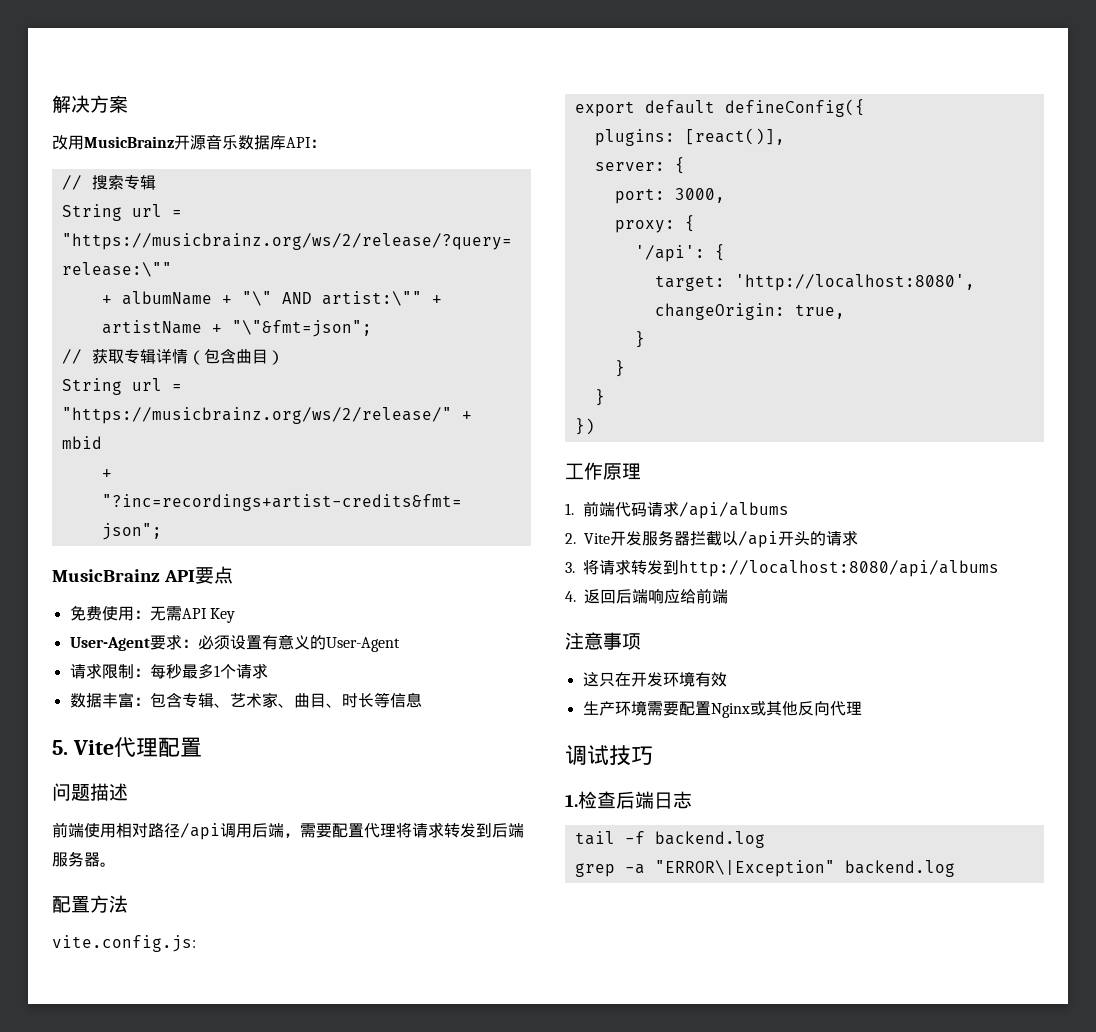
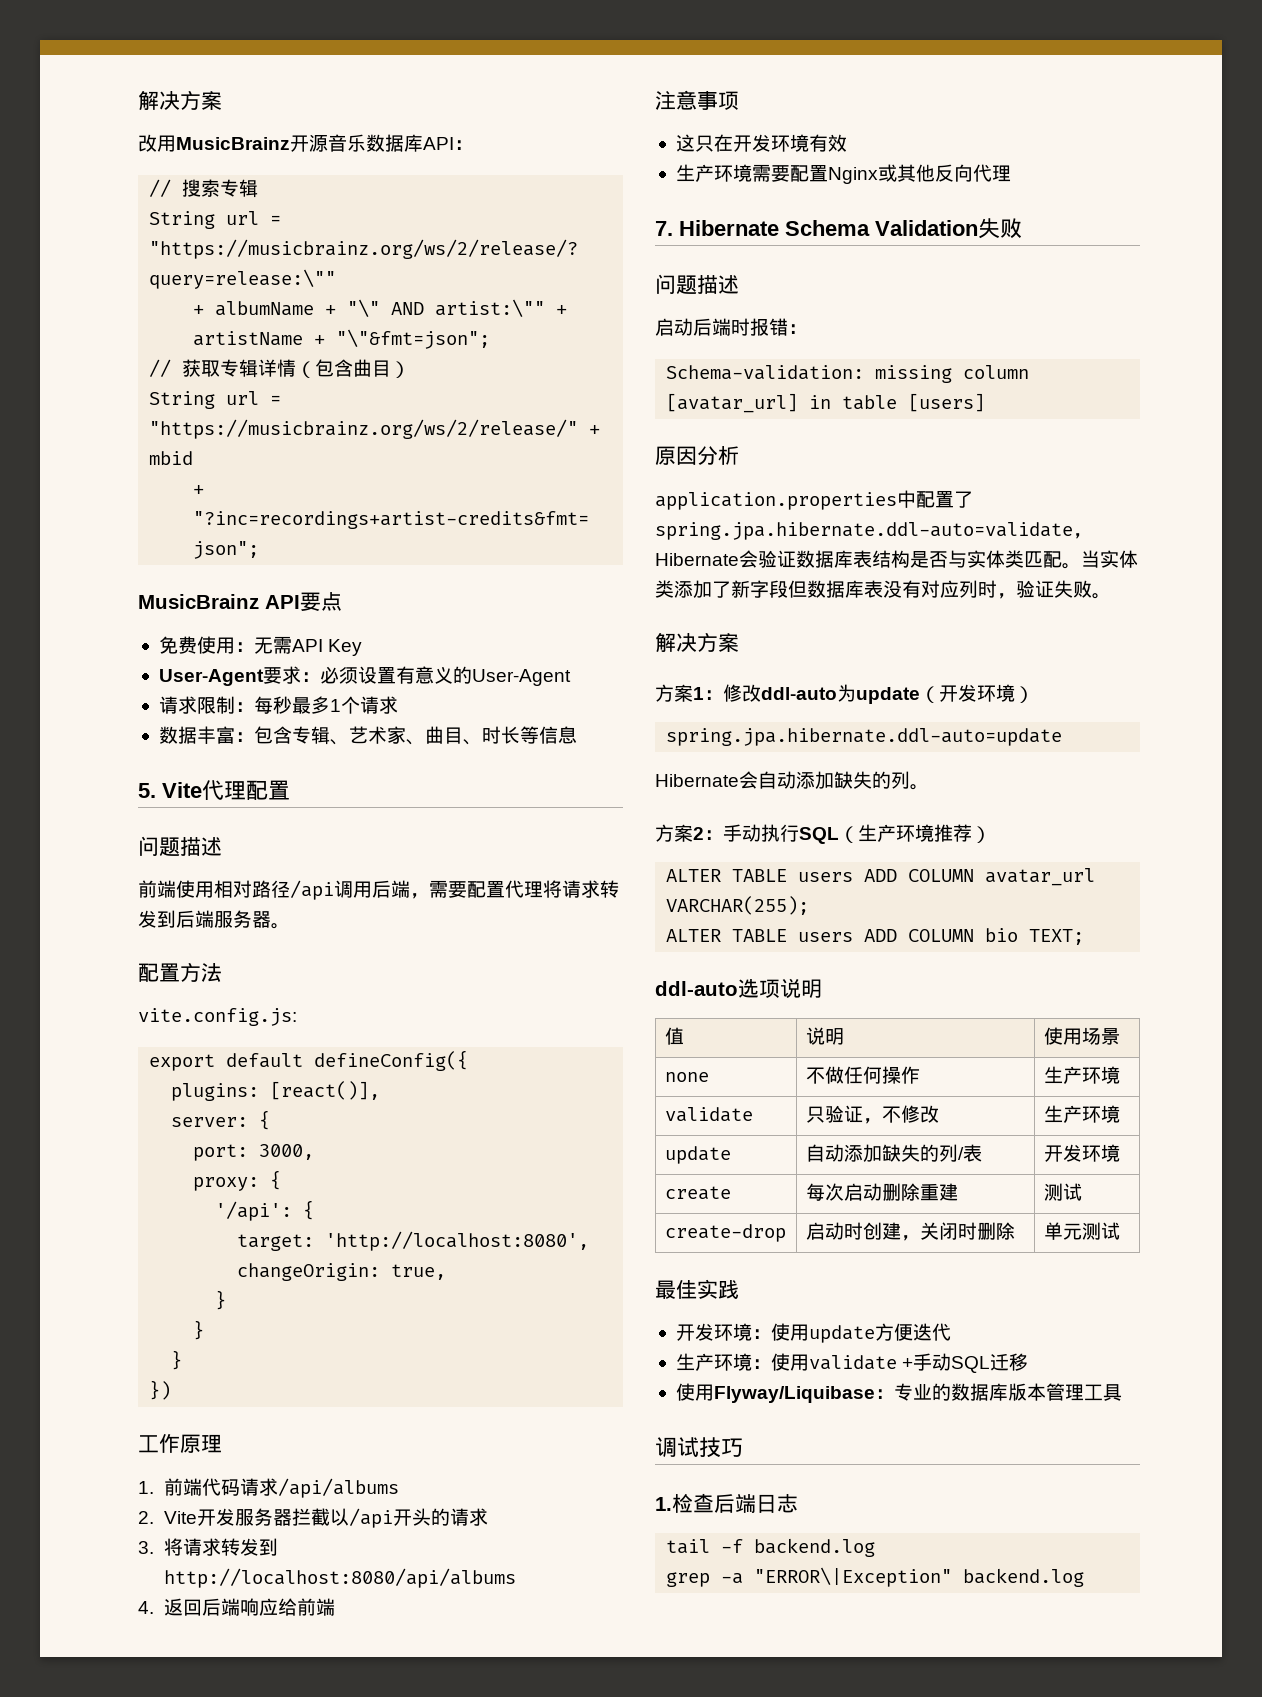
(862, 708) none -> [655,218,1022,239] [655,274,739,295] [655,318,807,336] [666,365,1030,383] [666,393,986,413] [655,446,739,465] [655,490,973,510] [655,522,1092,540] [655,550,1138,569] [655,580,1111,599] [655,632,739,652] [655,684,1034,704] [666,728,1063,746] [655,771,929,790] [655,824,991,844] [666,868,1096,886] [666,896,810,915] [666,928,1085,945] [655,978,822,998] [664,1027,684,1045] [805,1027,844,1045] [1043,1027,1120,1045] [664,1072,709,1082] [805,1066,920,1084] [1043,1066,1120,1084] [664,1107,753,1122] [805,1105,939,1124] [1043,1105,1120,1123] [664,1146,731,1164] [805,1144,982,1162] [1043,1144,1120,1162] [664,1186,731,1200] [805,1183,958,1201] [1043,1183,1082,1201] [664,1224,786,1242] [805,1222,1015,1241] [1043,1222,1120,1240] [655,1279,739,1299] [675,1323,951,1343] [675,1353,1029,1373] [675,1383,1122,1403] // 7. Hibernate Schema Validation失败 // 问题描述 // 启动后端时报错： // Schema-validation: missing column [avatar_url] in table [users] // 原因分析 // application.properties中配置了spring.jpa.hibernate.ddl-auto=validate，Hibernate会验证数据库表结构是否与实体类匹配。当实体类添加了新字段但数据库表没有对应列时，验证失败。 // 解决方案 // 方案1：修改ddl-auto为update（开发环境） // spring.jpa.hibernate.ddl-auto=update // Hibernate会自动添加缺失的列。 // 方案2：手动执行SQL（生产环境推荐） // ALTER TABLE users ADD COLUMN avatar_url VARCHAR(255); // ALTER TABLE users ADD COLUMN bio TEXT; // ddl-auto选项说明 // 值 | 说明 | 使用场景 // none | 不做任何操作 | 生产环境 // validate | 只验证，不修改 | 生产环境 // update | 自动添加缺失的列/表 | 开发环境 // create | 每次启动删除重建 | 测试 // create-drop | 启动时创建，关闭时删除 | 单元测试 // 最佳实践 // 开发环境：使用update方便迭代 // 生产环境：使用validate +手动SQL迁移 // 使用Flyway/Liquibase：专业的数据库版本管理工具

